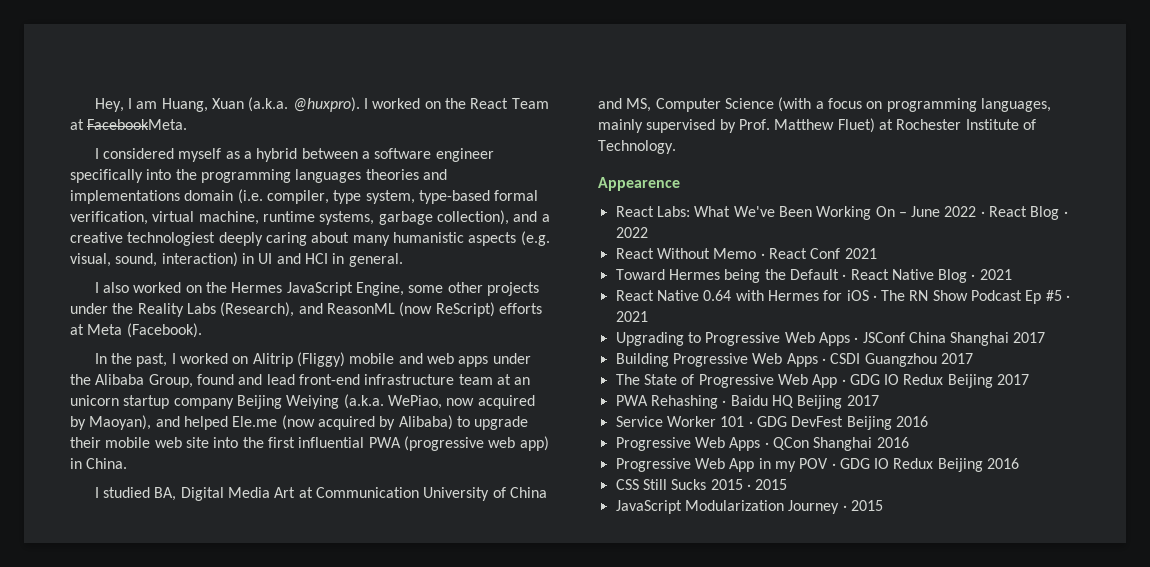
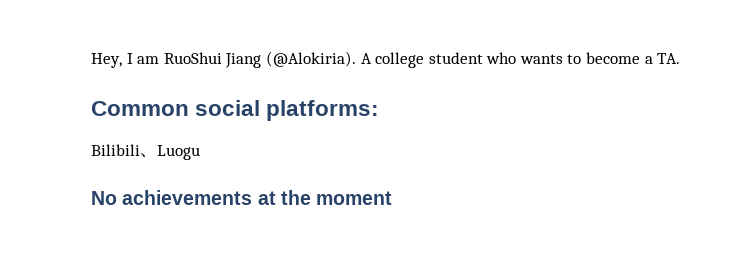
[161,97,549,112] [70,119,188,130] [94,148,494,162] [70,169,447,183] [70,189,539,204] [70,210,550,225] [70,231,550,246] [70,252,403,267] [94,282,539,296] [70,302,542,317] [70,323,202,338] [94,352,531,367] [70,374,531,388] [70,394,535,409] [70,415,529,430] [70,436,549,451] [70,458,128,469] [94,487,547,501] [598,97,1051,112] [598,118,1036,133] [598,140,676,154] [598,177,680,191] [615,206,1068,220] [615,227,648,238] [615,248,877,259] [615,269,1012,283] [615,290,1071,304] [615,311,648,322] [615,332,1046,346] [615,353,973,367] [615,374,1030,388] [615,395,879,409] [615,416,928,430] [615,437,909,451] [615,458,1020,472] [615,479,788,490] [615,500,883,514] Huang, Xuan (a.k.a. @huxpro). I worked on the React Team at FacebookMeta. // I considered myself as a hybrid between a software engineer specifically into the programming languages theories and implementations domain (i.e. compiler, type system, type-based formal verification, virtual machine, runtime systems, garbage collection), and a creative technologiest deeply caring about many humanistic aspects (e.g. visual, sound, interaction) in UI and HCI in general. // I also worked on the Hermes JavaScript Engine, some other projects under the Reality Labs (Research), and ReasonML (now ReScript) efforts at Meta (Facebook). // In the past, I worked on Alitrip (Fliggy) mobile and web apps under the Alibaba Group, found and lead front-end infrastructure team at an unicorn startup company Beijing Weiying (a.k.a. WePiao, now acquired by Maoyan), and helped Ele.me (now acquired by Alibaba) to upgrade their mobile web site into the first influential PWA (progressive web app) in China. // I studied BA, Digital Media Art at Communication University of China and MS, Computer Science (with a focus on programming languages, mainly supervised by Prof. Matthew Fluet) at Rochester Institute of Technology. // Appearence // React Labs: What We've Been Working On – June 2022 · React Blog · 2022 // React Without Memo · React Conf 2021 // Toward Hermes being the Default · React Native Blog · 2021 // React Native 0.64 with Hermes for iOS · The RN Show Podcast Ep #5 · 2021 // Upgrading to Progressive Web Apps · JSConf China Shanghai 2017 // Building Progressive Web Apps · CSDI Guangzhou 2017 // The State of Progressive Web App · GDG IO Redux Beijing 2017 // PWA Rehashing · Baidu HQ Beijing 2017 // Service Worker 101 · GDG DevFest Beijing 2016 // Progressive Web Apps · QCon Shanghai 2016 // Progressive Web App in my POV · GDG IO Redux Beijing 2016 // CSS Still Sucks 2015 · 2015 // JavaScript Modularization Journey · 2015 -> [163,51,681,68] [91,100,380,121] [91,144,200,160] [91,190,393,205] RuoShui Jiang (@Alokiria). A college student who wants to become a TA. // Common social platforms: // Bilibili、Luogu // No achievements at the moment

